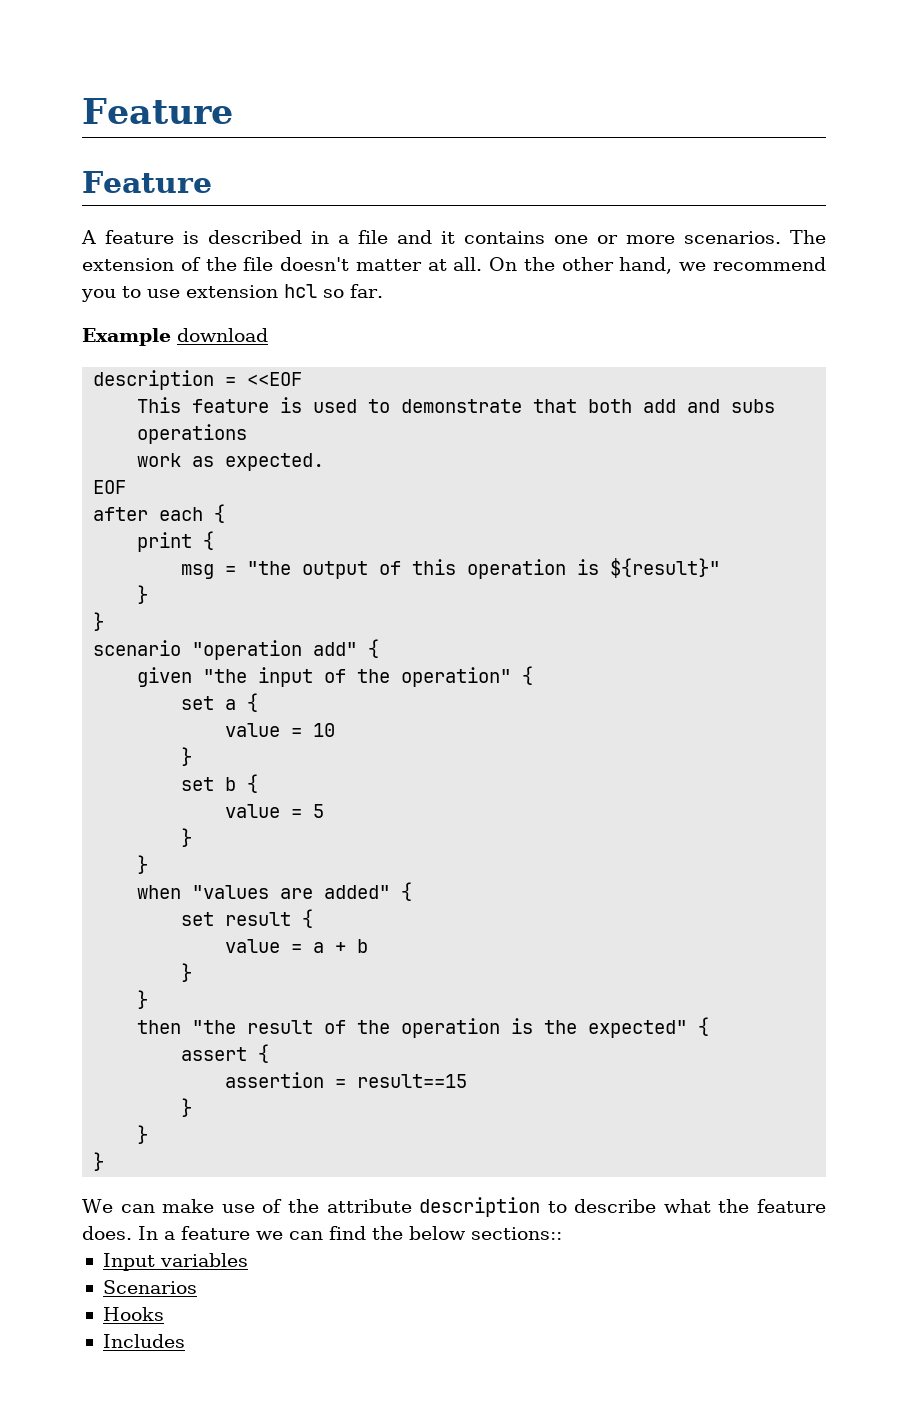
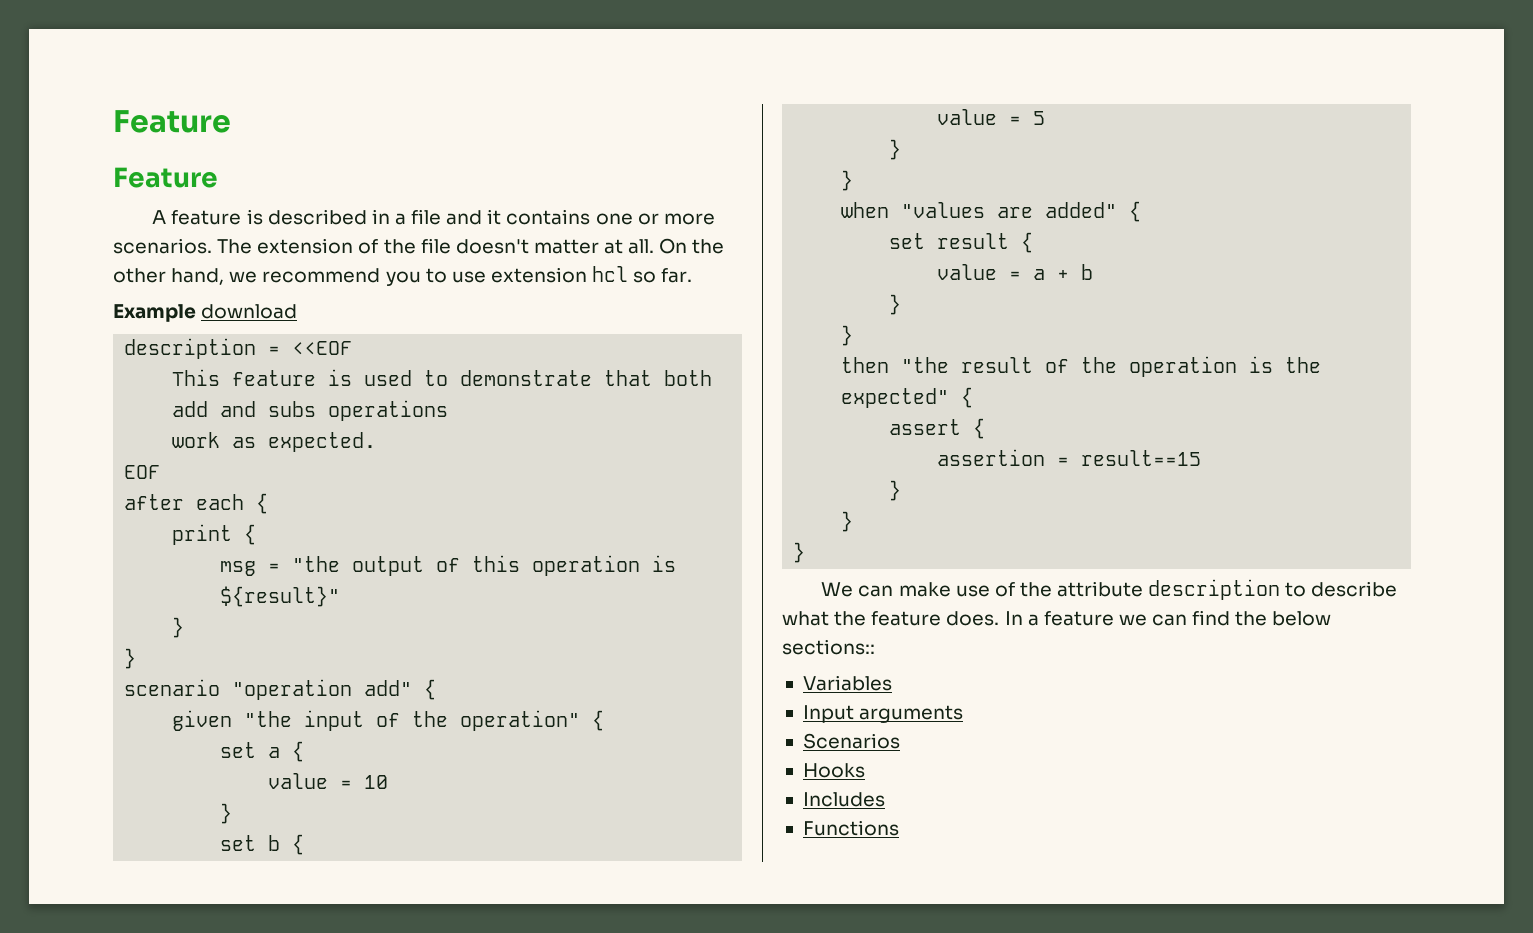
(562, 1233) none -> [802,675,892,691] // Variables
[159,1253,248,1267] variables -> [859,705,964,723] arguments
(185, 1341) none -> [802,820,899,836] // Functions

